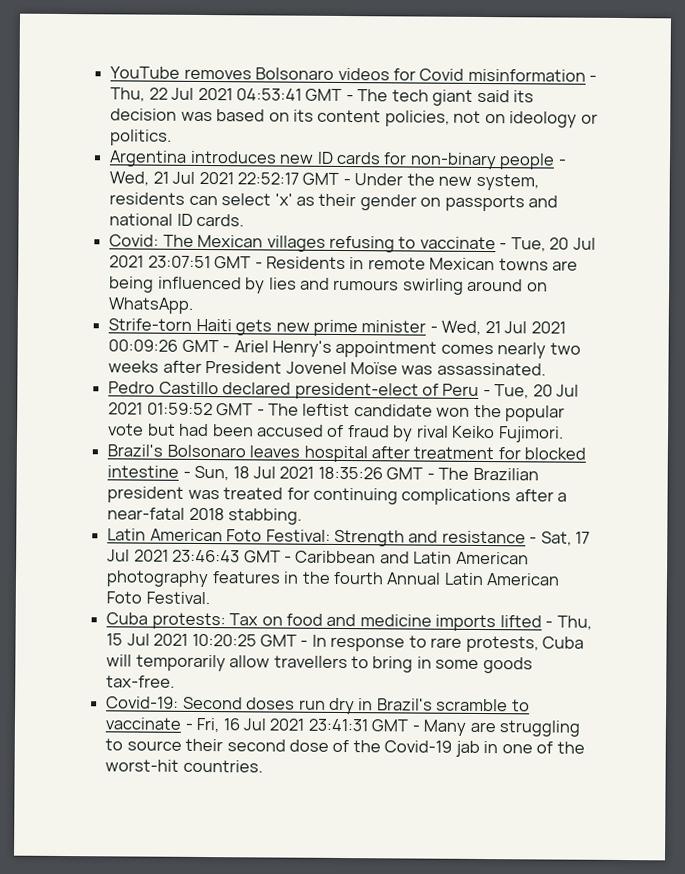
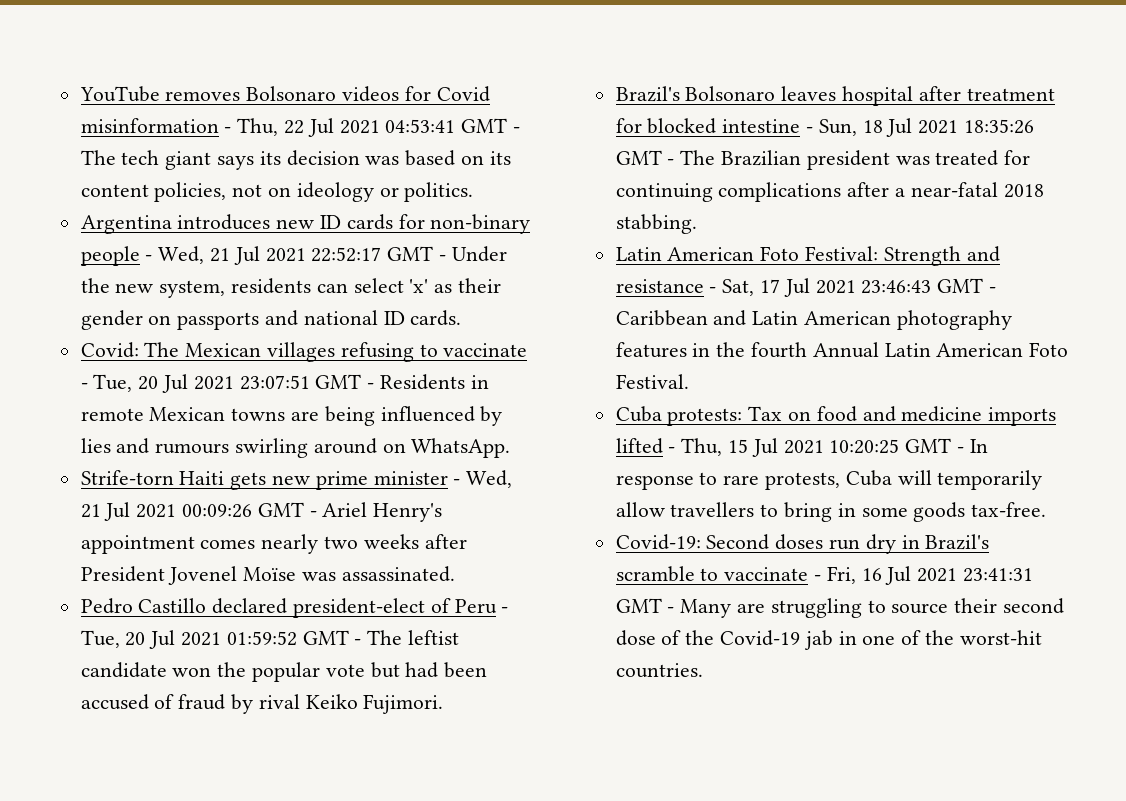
[476,89,510,103] said -> [217,156,255,170] says

